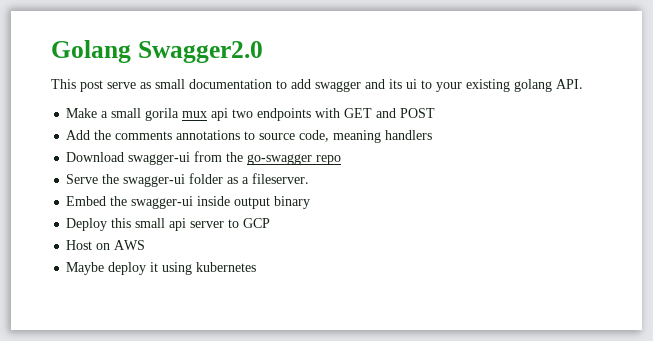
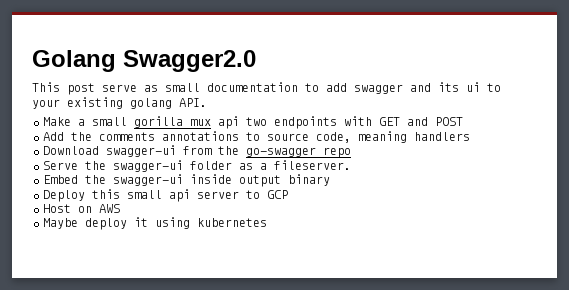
[145,108,180,121] gorila -> [134,116,183,128] gorilla

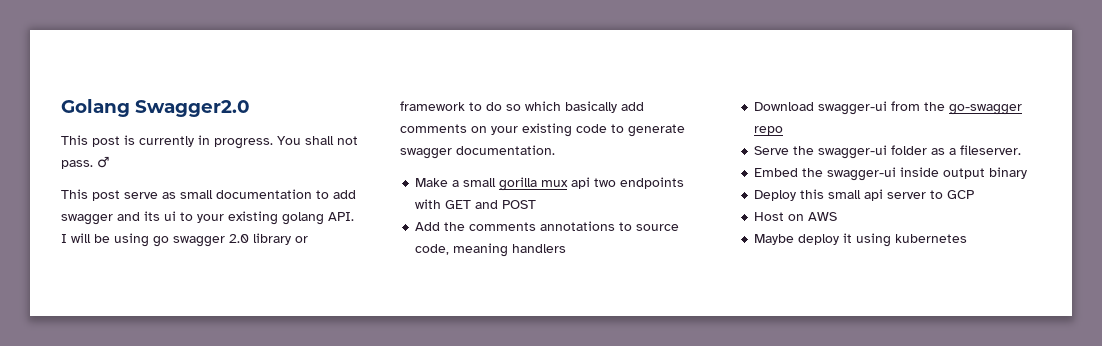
(256, 61) none -> [61,135,358,149] [61,156,110,169] // This post is currently in progress. You shall not pass. ♂
(207, 102) none -> [61,233,308,247] [400,101,644,113] [400,123,685,137] [400,145,555,159] I will be using go swagger 2.0 library or framework to do so which basically add comments on your existing code to generate swagger documentation.

